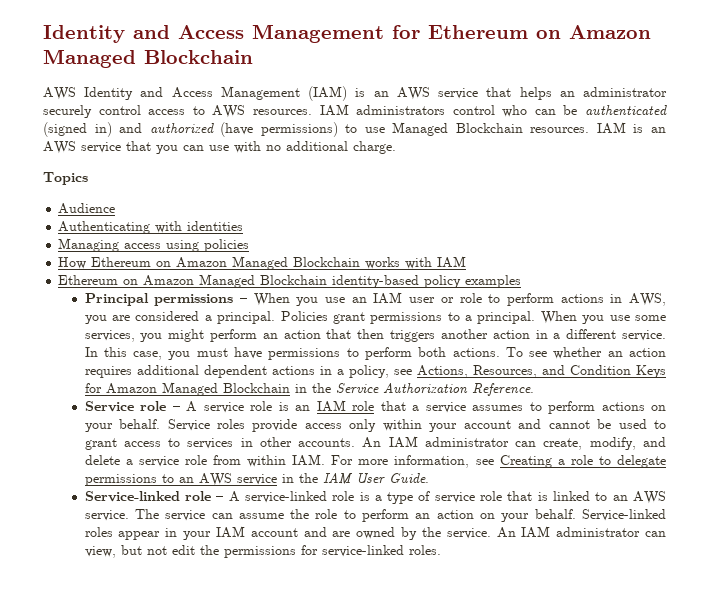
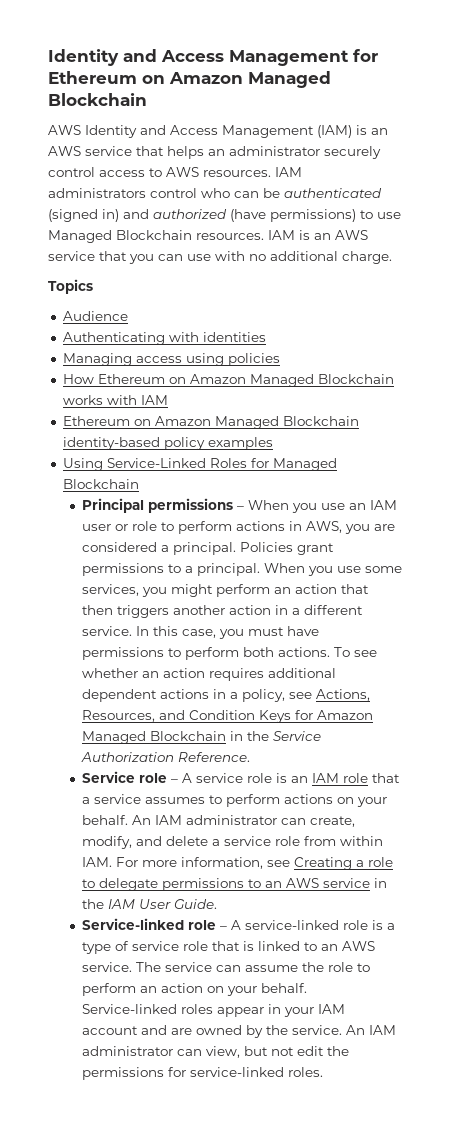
(522, 281) none -> [62,458,337,471] [62,479,139,489] // Using Service-Linked Roles for Managed Blockchain
[167,419,666,432] [84,437,356,450] Service roles provide access only within your account and cannot be used to grant access to services in other accounts. -> (129, 820) none

